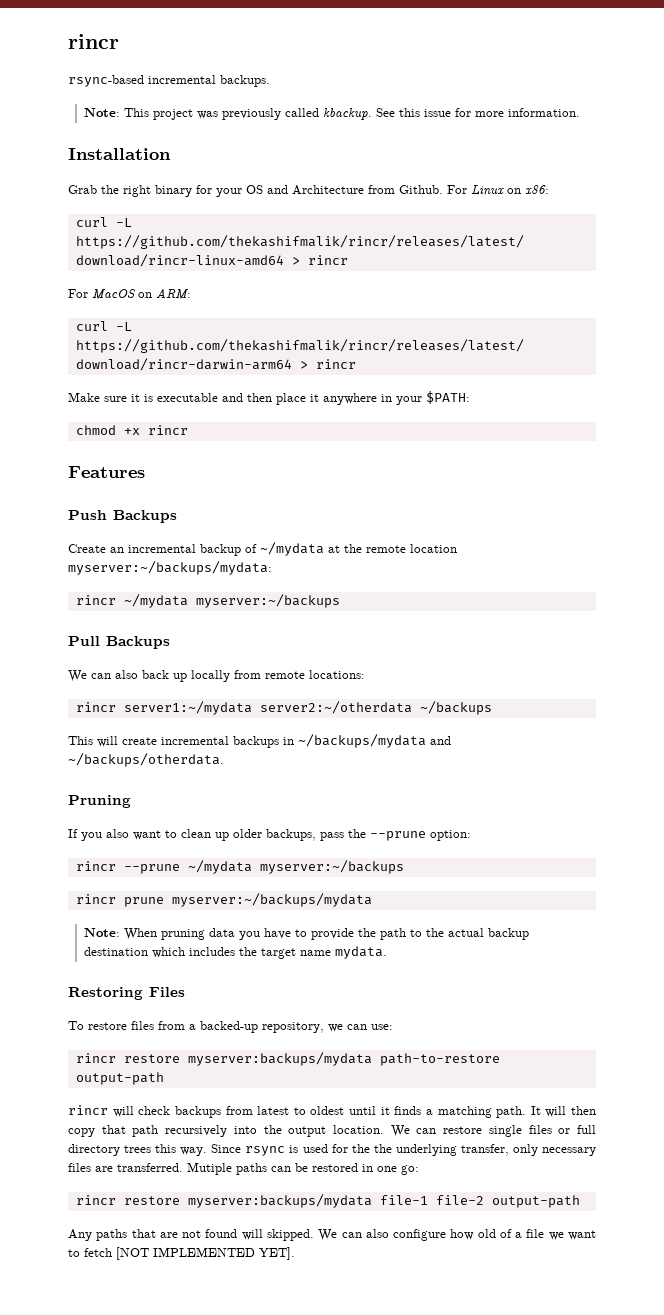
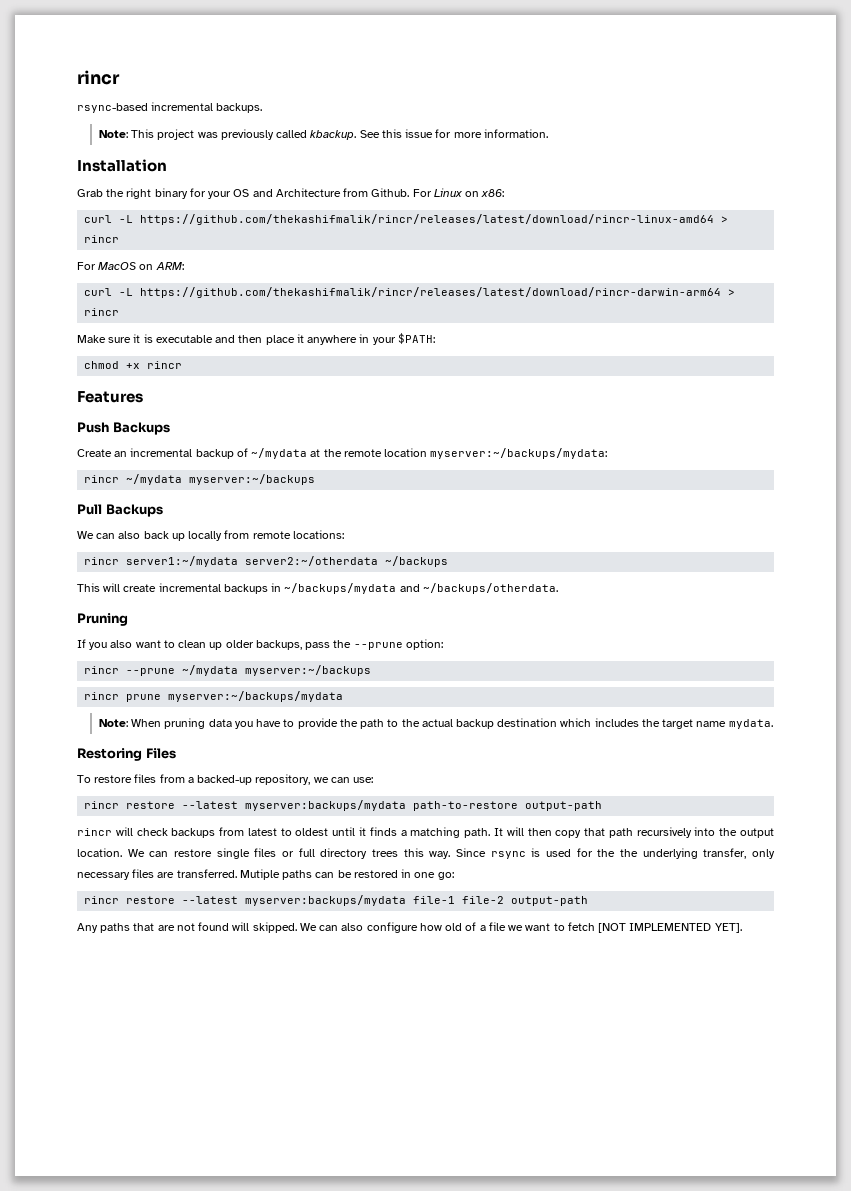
(180, 1058) none -> [182,801,239,809] --latest
(180, 1200) none -> [182,896,239,904] --latest

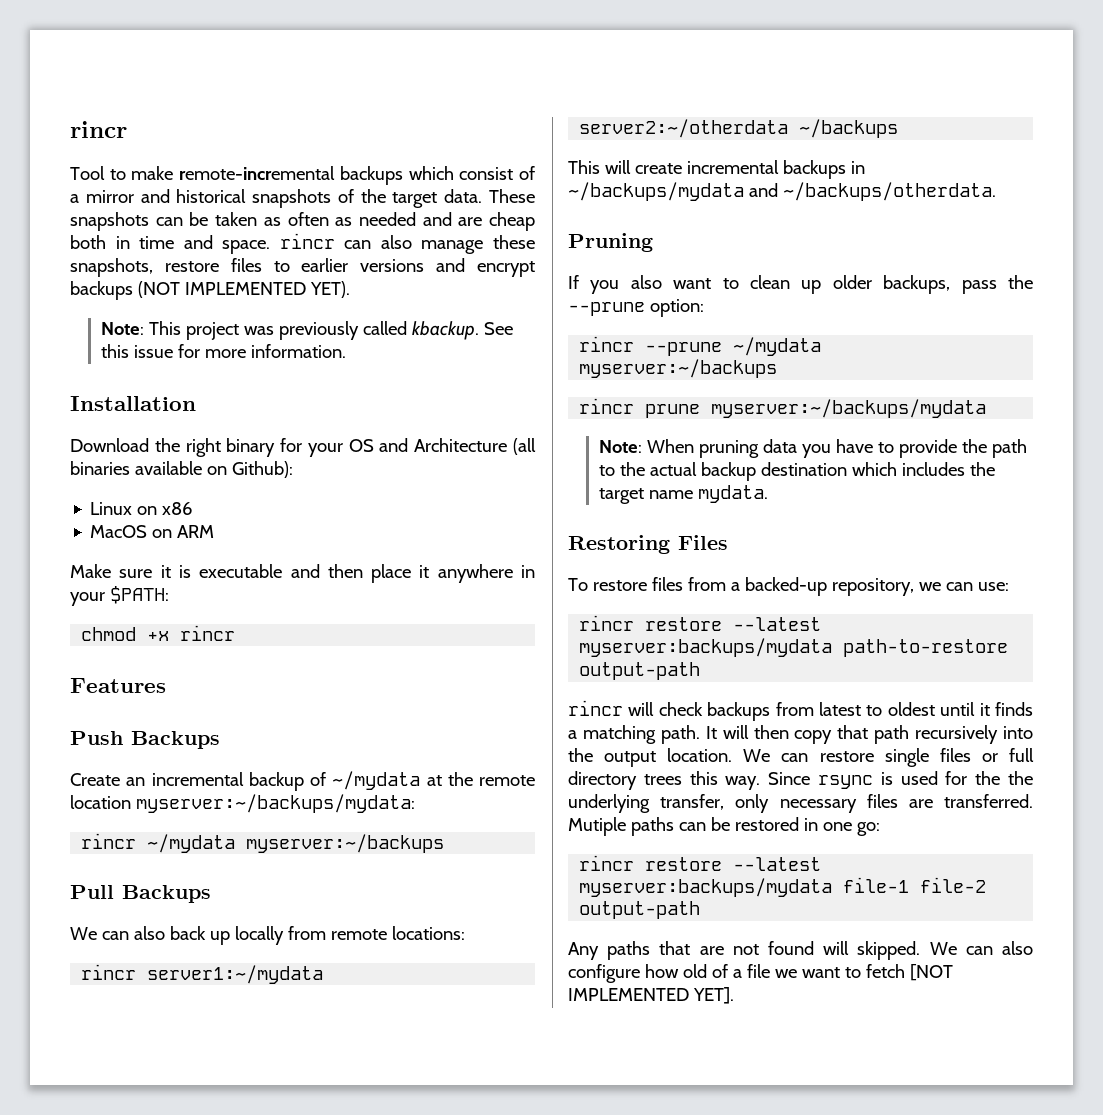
[77,70,120,85] [77,102,263,113] rincr // rsync-based incremental backups. -> [70,121,127,138] [70,166,535,185] [70,189,535,208] [70,212,535,231] [70,233,535,254] [70,258,536,277] [70,281,350,300] rincr // Tool to make remote-incremental backups which consist of a mirror and historical snapshots of the target data. These snapshots can be taken as often as needed and are cheap both in time and space. rincr can also manage these snapshots, restore files to earlier versions and encrypt backups (NOT IMPLEMENTED YET).
[77,189,103,197] Grab -> [70,438,149,452] Download
[343,188,505,197] [84,214,729,225] [84,235,120,243] [77,262,184,270] [84,287,736,298] [84,308,120,316] from Github. For Linux on x86: // curl -L https://github.com/thekashifmalik/rincr/releases/latest/download/rincr-linux-amd64 > rincr // For MacOS on ARM: // curl -L https://github.com/thekashifmalik/rincr/releases/latest/download/rincr-darwin-arm64 > rincr -> [513,438,536,455] [70,461,293,478] [90,502,194,515] [90,525,215,538] (all binaries available on Github): // Linux on x86 // MacOS on ARM

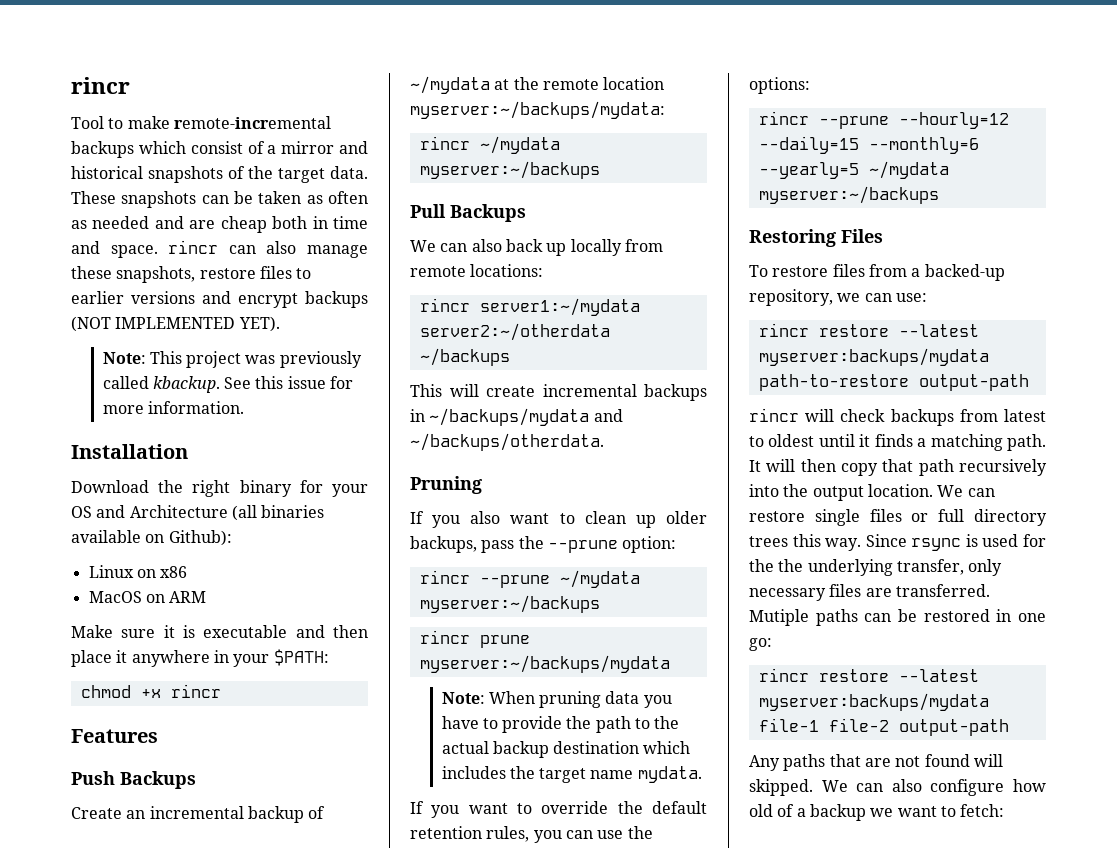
(769, 494) none -> [410,801,707,818] [410,826,653,843] [749,77,810,94] [758,111,1009,129] [758,136,979,154] [758,161,949,179] [758,186,939,204] // If you want to override the default retention rules, you can use the options: // rincr --prune --hourly=12 --daily=15 --monthly=6 --yearly=5 ~/mydata myserver:~/backups
[746,964,770,978] file -> [809,804,866,821] backup
[865,964,953,981] [568,987,734,1004] fetch [NOT IMPLEMENTED YET]. -> [960,804,1005,817] fetch:

